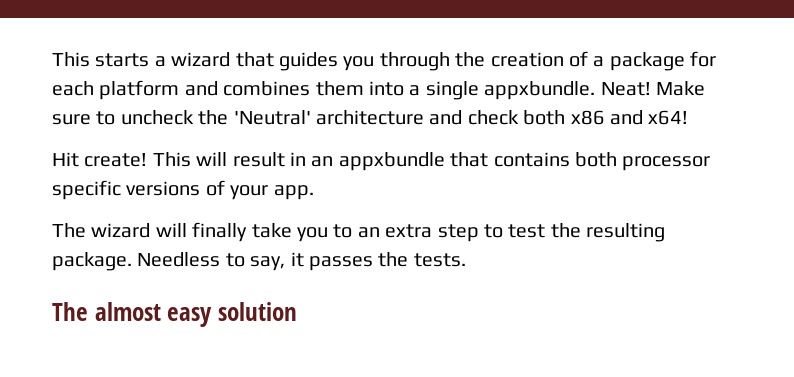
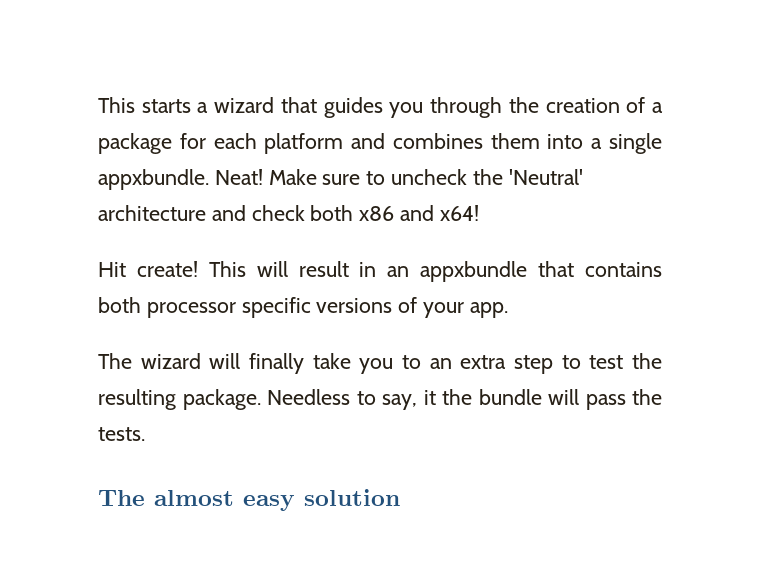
[309,256,373,271] passes -> [441,389,626,410] the bundle will pass

